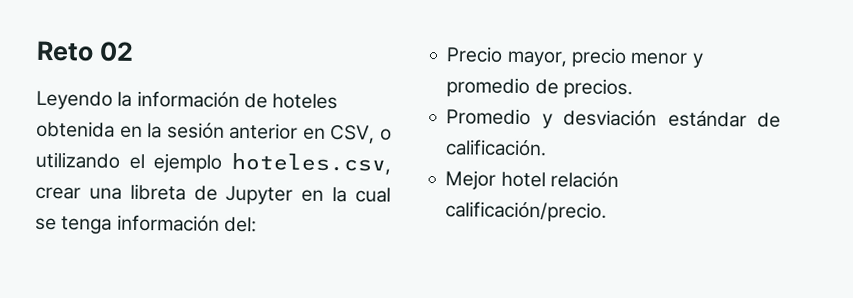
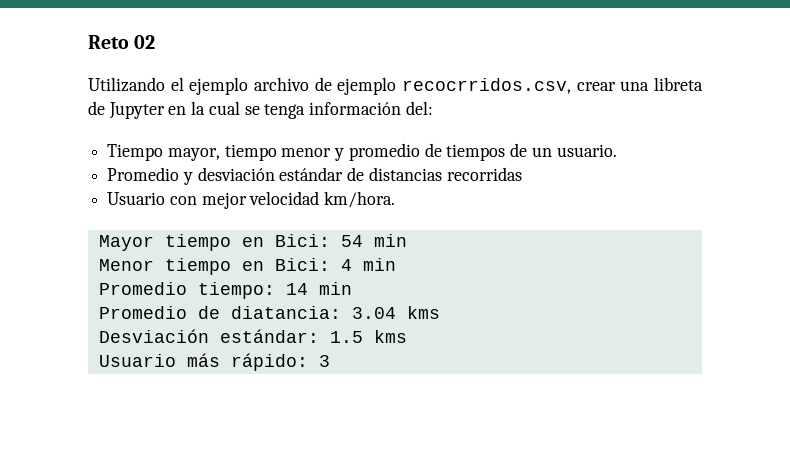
[36,90,339,110] [36,120,392,144] [35,151,392,175] Leyendo la información de hoteles obtenida en la sesión anterior en CSV, o utilizando el ejemplo hoteles.csv, -> [88,77,571,95] Utilizando el ejemplo archivo de ejemplo recocrridos.csv,
[446,46,627,68] Precio mayor, precio -> [107,144,277,161] Tiempo mayor, tiempo
[562,78,633,99] precios. -> [446,143,617,161] tiempos de un usuario.
[445,139,548,157] [445,170,619,190] [445,201,608,222] calificación. // Mejor hotel relación calificación/precio. -> [368,167,522,181] [107,191,396,209] [98,234,407,251] [98,258,396,275] [98,282,352,299] [98,306,440,319] [98,329,407,343] [98,353,330,371] distancias recorridas // Usuario con mejor velocidad km/hora. // Mayor tiempo en Bici: 54 min // Menor tiempo en Bici: 4 min // Promedio tiempo: 14 min // Promedio de diatancia: 3.04 kms // Desviación estándar: 1.5 kms // Usuario más rápido: 3

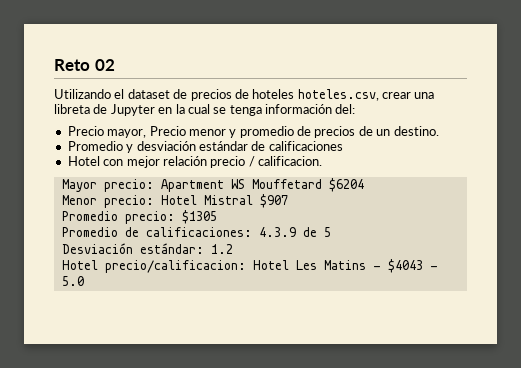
[189,77,571,95] ejemplo archivo de ejemplo recocrridos.csv, -> [127,89,379,101] dataset de precios de hoteles hoteles.csv,
[107,144,277,161] Tiempo mayor, tiempo -> [67,126,186,138] Precio mayor, Precio
[446,144,506,161] tiempos -> [314,126,356,138] precios
[556,144,617,157] usuario. -> [393,126,439,136] destino.
[368,167,522,181] [107,191,396,209] [98,234,407,251] [98,258,396,275] [98,282,352,299] [98,306,440,319] [98,329,407,343] [98,353,330,371] distancias recorridas // Usuario con mejor velocidad km/hora. // Mayor tiempo en Bici: 54 min // Menor tiempo en Bici: 4 min // Promedio tiempo: 14 min // Promedio de diatancia: 3.04 kms // Desviación estándar: 1.5 kms // Usuario más rápido: 3 -> [268,141,343,151] [67,156,322,168] [61,178,364,192] [61,194,288,208] [61,210,217,224] [61,227,331,237] [61,243,233,254] [61,259,438,273] [61,276,84,286] calificaciones // Hotel con mejor relación precio / calificacion. // Mayor precio: Apartment WS Mouffetard $6204 // Menor precio: Hotel Mistral $907 // Promedio precio: $1305 // Promedio de calificaciones: 4.3.9 de 5 // Desviación estándar: 1.2 // Hotel precio/calificacion: Hotel Les Matins - $4043 - 5.0

